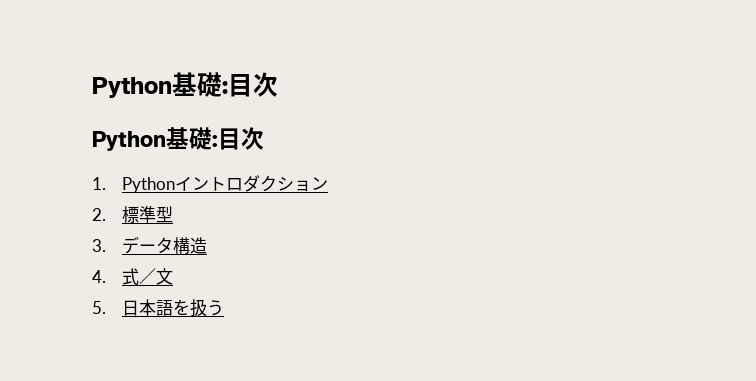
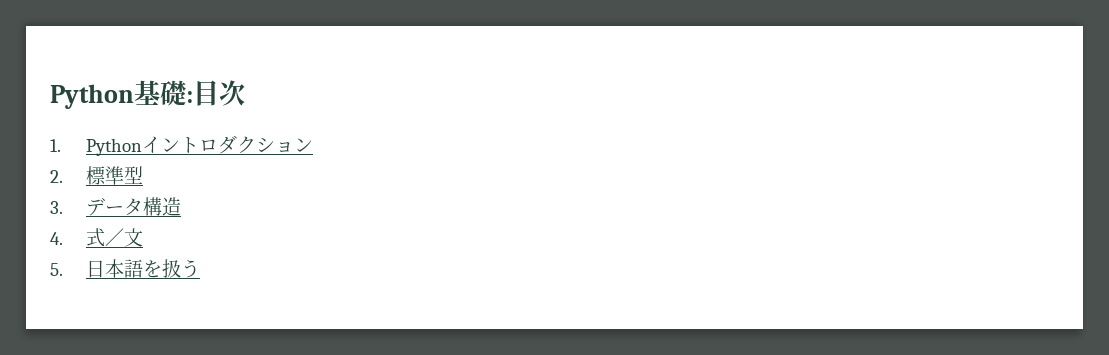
[92,72,278,98] [92,127,264,151] Python基礎:目次 // Python基礎:目次 -> [50,80,245,109] Python基礎:目次

